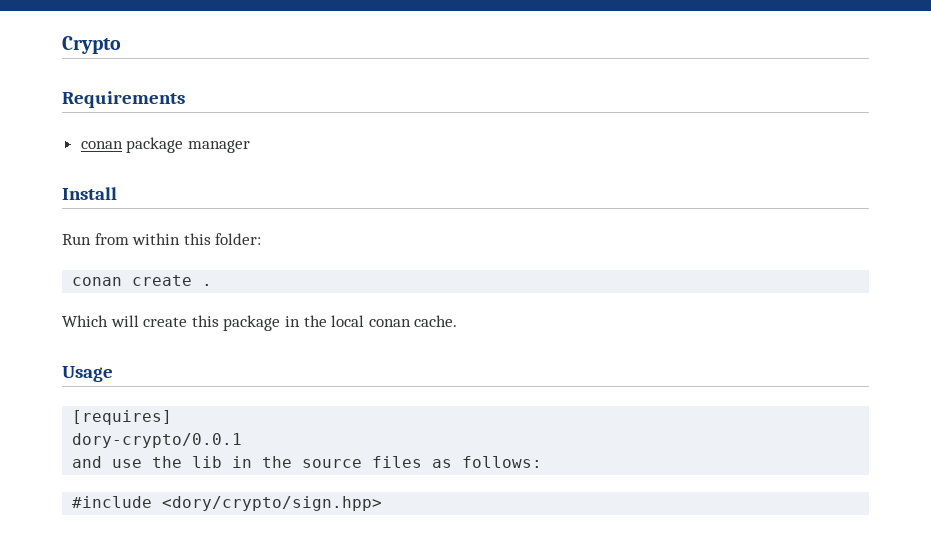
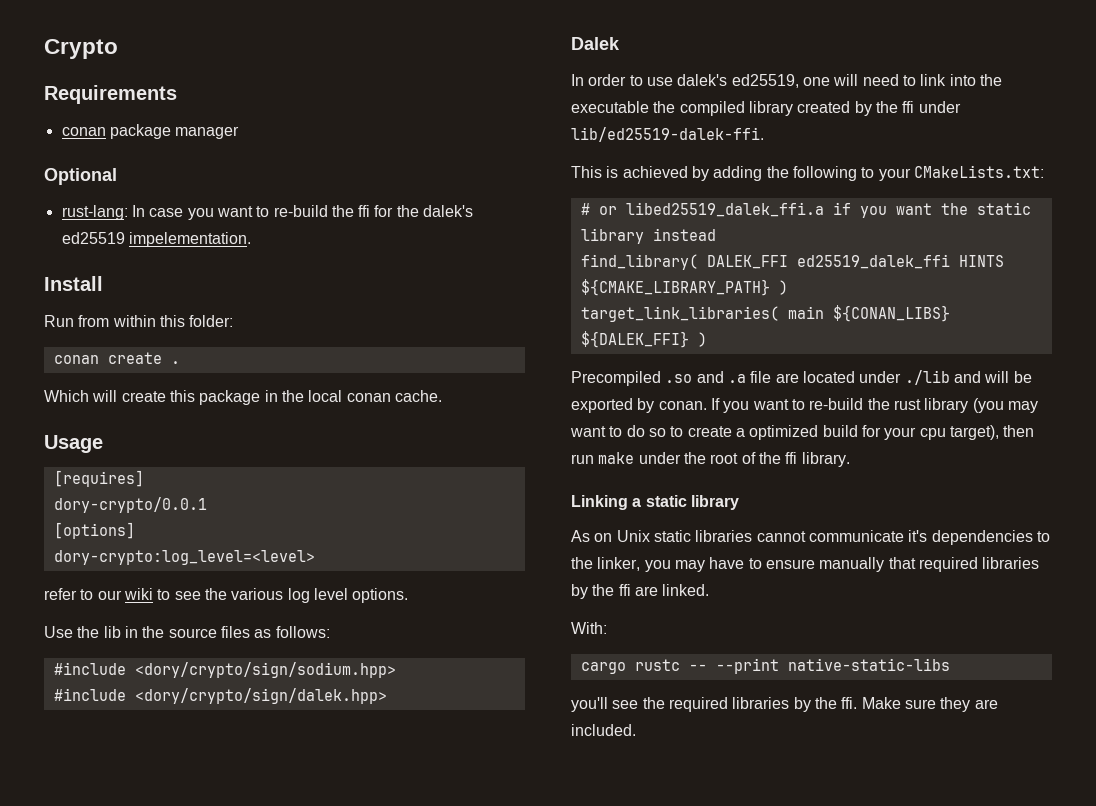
(250, 146) none -> [44,168,117,185] [61,205,474,220] [61,232,251,247] // Optional // rust-lang: In case you want to re-build the ffi for the dalek's ed25519 impelementation.
[72,456,143,468] and use -> [53,522,135,539] [53,550,315,565] [44,588,409,603] [44,626,73,638] [options] // dory-crypto:log_level=<level> // refer to our wiki to see the various log level options. // Use
[162,496,383,511] <dory/crypto/sign.hpp> -> [134,662,396,678] [53,688,387,704] [571,37,620,50] [571,74,1002,88] [571,101,961,116] [571,127,764,142] [571,165,1044,181] [580,202,1031,218] [580,228,716,244] [580,254,1004,270] [580,279,788,296] [580,305,950,322] [580,331,707,348] [571,370,1032,386] [571,398,1038,413] [570,425,1035,440] [571,452,850,467] [571,495,739,510] [571,530,1050,545] [571,557,1040,572] [571,584,710,599] [571,622,607,634] [580,658,950,674] [571,697,998,712] [571,724,636,736] <dory/crypto/sign/sodium.hpp> // #include <dory/crypto/sign/dalek.hpp> // Dalek // In order to use dalek's ed25519, one will need to link into the executable the compiled library created by the ffi under lib/ed25519-dalek-ffi. // This is achieved by adding the following to your CMakeLists.txt: // # or libed25519_dalek_ffi.a if you want the static library instead // find_library( DALEK_FFI ed25519_dalek_ffi HINTS ${CMAKE_LIBRARY_PATH} ) // target_link_libraries( main ${CONAN_LIBS} ${DALEK_FFI} ) // Precompiled .so and .a file are located under ./lib and will be exported by conan. If you want to re-build the rust library (you may want to do so to create a optimized build for your cpu target), then run make under the root of the ffi library. // Linking a static library // As on Unix static libraries cannot communicate it's dependencies to the linker, you may have to ensure manually that required libraries by the ffi are linked. // With: // cargo rustc -- --print native-static-libs // you'll see the required libraries by the ffi. Make sure they are included.

